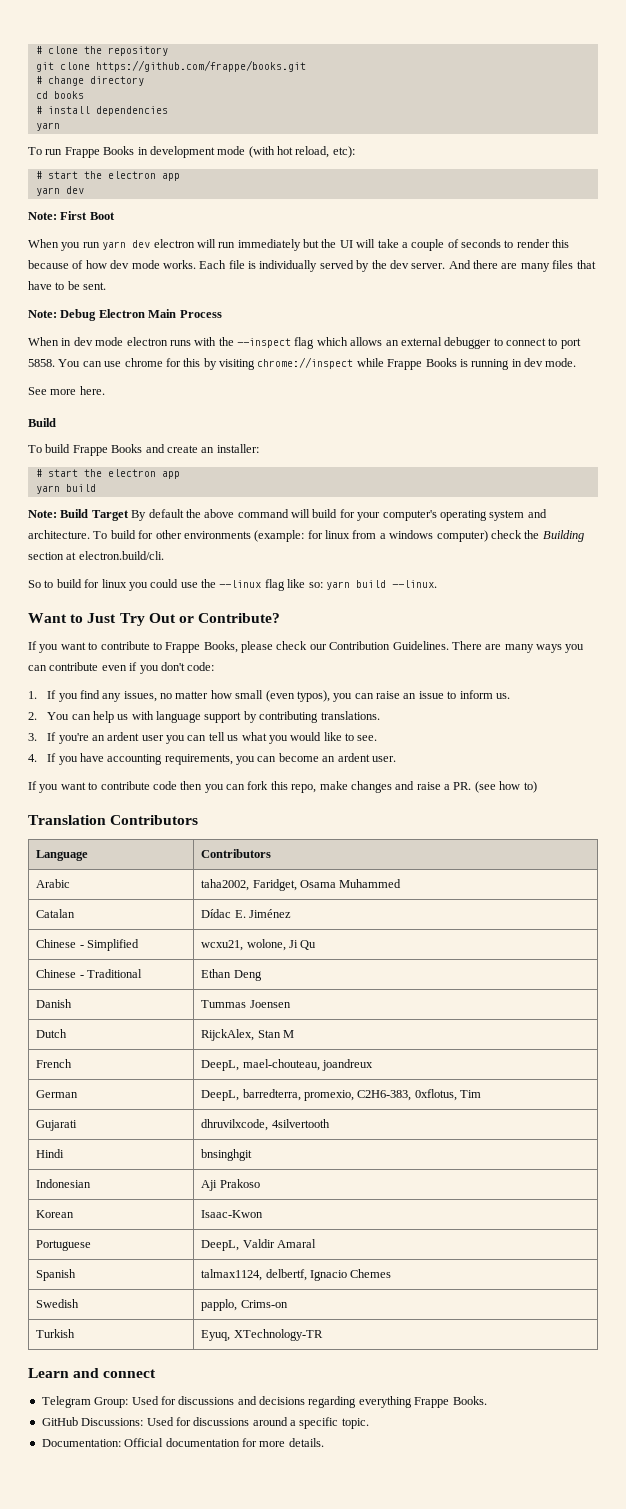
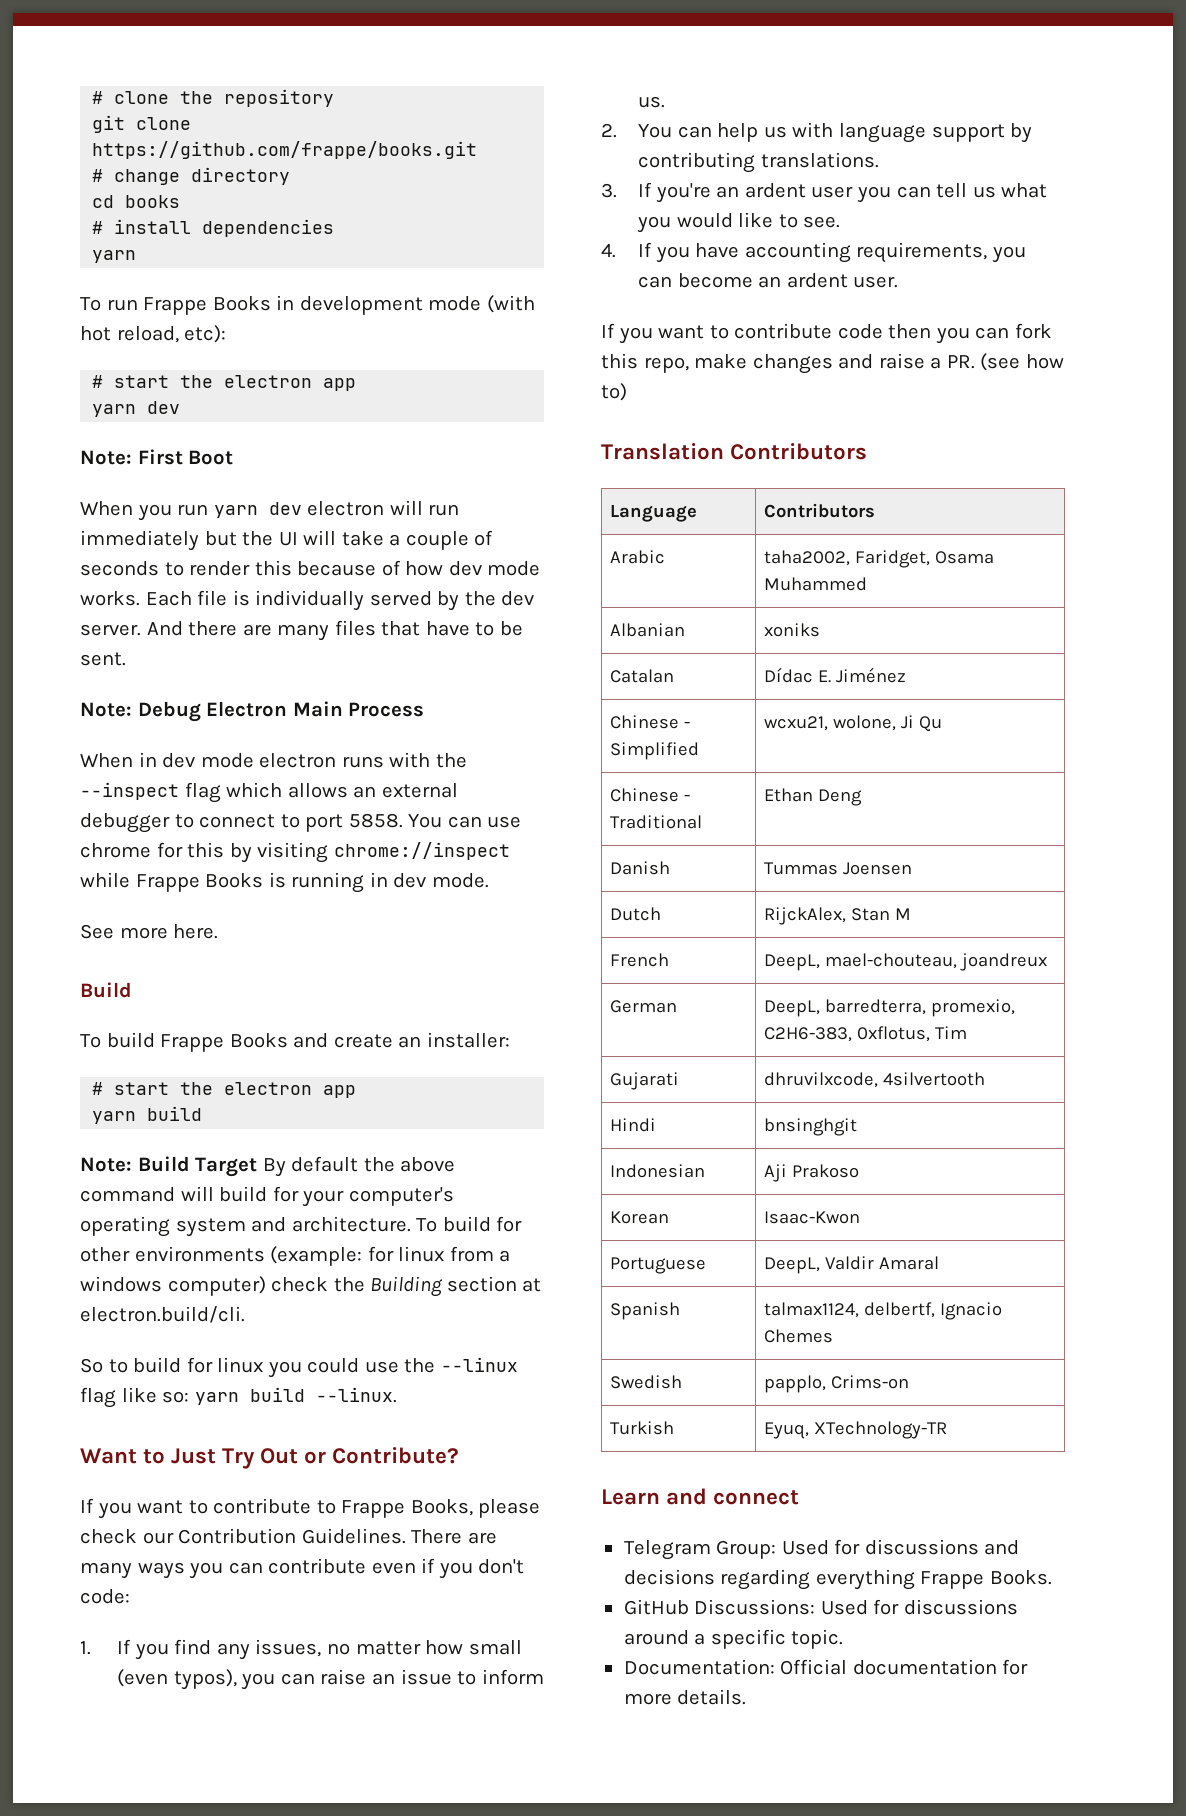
(402, 883) none -> [609,623,685,637] [763,623,820,637] // Albanian | xoniks

